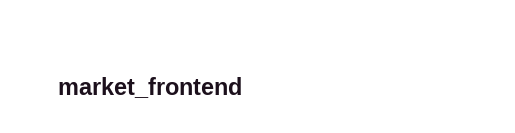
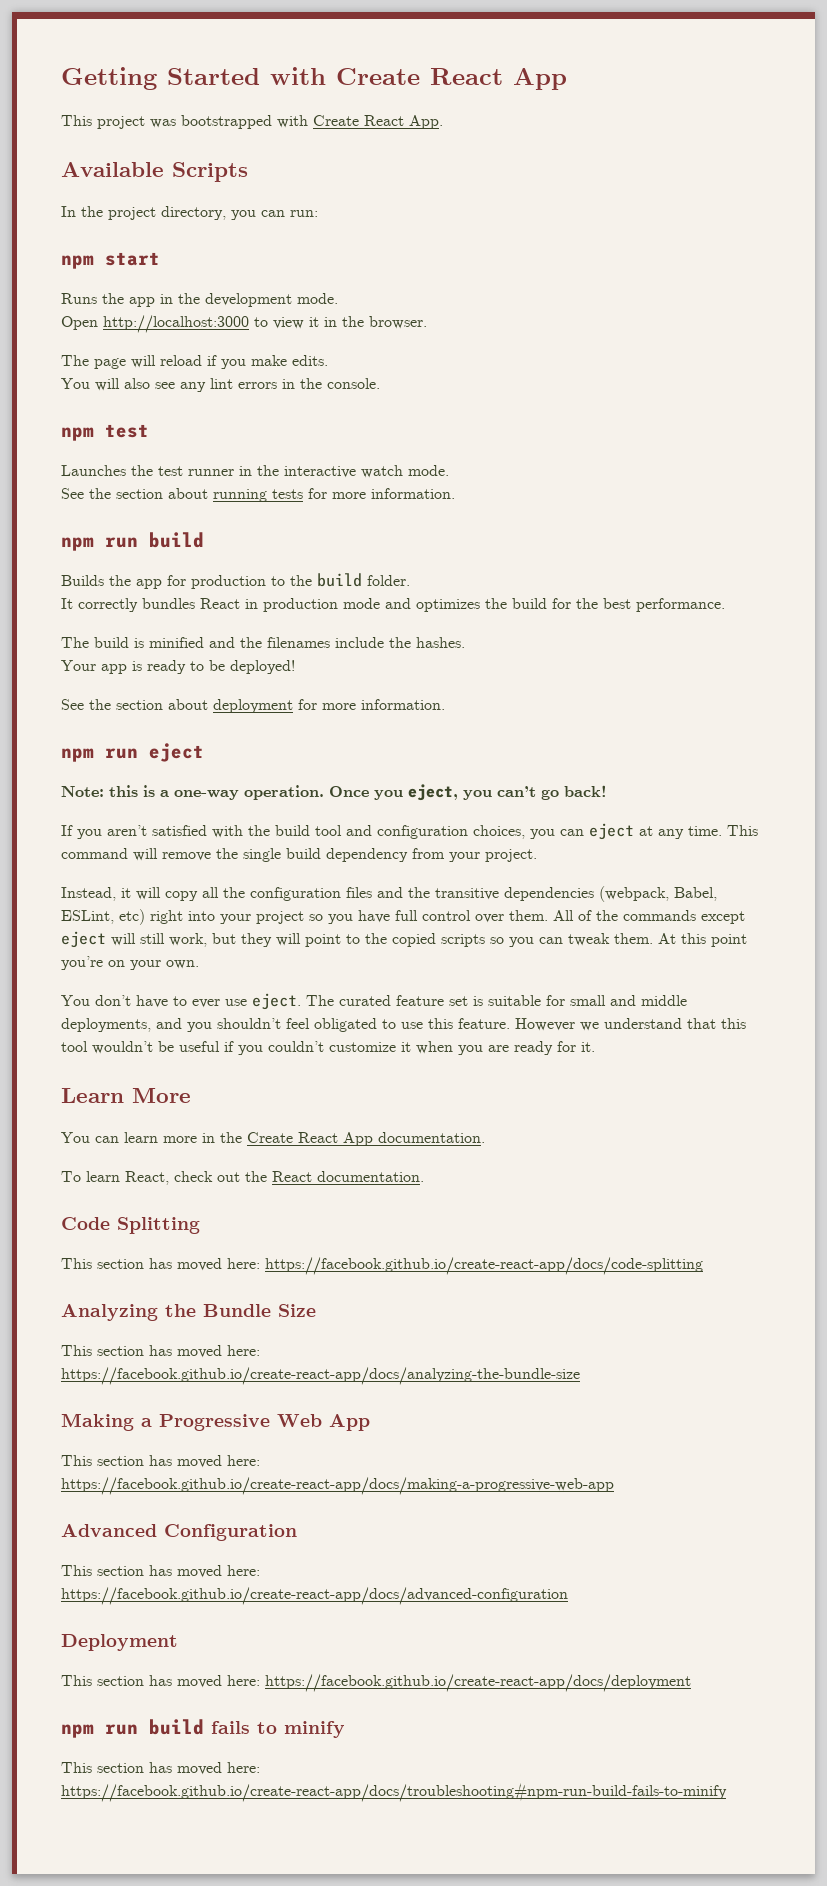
[58,77,242,98] market_frontend -> [61,67,567,90] [61,115,443,129] [61,162,248,182] [61,206,318,220] [61,252,160,269] [61,293,338,307] [61,315,427,333] [61,355,328,369] [61,378,380,392] [61,424,149,441] [61,465,449,478] [61,488,455,502] [61,532,204,551] [61,573,410,589] [61,598,725,612] [61,637,465,648] [61,660,295,674] [61,699,445,713] [61,743,204,762] [61,784,607,801] [61,823,758,840] [61,848,537,862] [61,886,717,902] [61,909,745,925] [61,931,747,948] [61,956,199,970] [61,993,687,1010] [61,1018,746,1032] [61,1041,595,1055] [61,1088,191,1103] [61,1132,485,1146] [61,1171,424,1185] [61,1217,200,1234] [61,1257,703,1275] [61,1304,316,1321] [61,1345,260,1358] [61,1367,580,1385] [61,1413,370,1431] [61,1455,260,1468] [61,1477,614,1495] [61,1524,297,1541] [61,1565,260,1578] [61,1587,568,1605] [61,1634,178,1651] [61,1674,691,1692] [61,1719,345,1738] [61,1762,260,1775] [61,1782,727,1802] Getting Started with Create React App // This project was bootstrapped with Create React App. // Available Scripts // In the project directory, you can run: // npm start // Runs the app in the development mode. // Open http://localhost:3000 to view it in the browser. // The page will reload if you make edits. // You will also see any lint errors in the console. // npm test // Launches the test runner in the interactive watch mode. // See the section about running tests for more information. // npm run build // Builds the app for production to the build folder. // It correctly bundles React in production mode and optimizes the build for the best performance. // The build is minified and the filenames include the hashes. // Your app is ready to be deployed! // See the section about deployment for more information. // npm run eject // Note: this is a one-way operation. Once you eject, you can’t go back! // If you aren’t satisfied with the build tool and configuration choices, you can eject at any time. This command will remove the single build dependency from your project. // Instead, it will copy all the configuration files and the transitive dependencies (webpack, Babel, ESLint, etc) right into your project so you have full control over them. All of the commands except eject will still work, but they will point to the copied scripts so you can tweak them. At this point you’re on your own. // You don’t have to ever use eject. The curated feature set is suitable for small and middle deployments, and you shouldn’t feel obligated to use this feature. However we understand that this tool wouldn’t be useful if you couldn’t customize it when you are ready for it. // Learn More // You can learn more in the Create React App documentation. // To learn React, check out the React documentation. // Code Splitting // This section has moved here: https://facebook.github.io/create-react-app/docs/code-splitting // Analyzing the Bundle Size // This section has moved here: https://facebook.github.io/create-react-app/docs/analyzing-the-bundle-size // Making a Progressive Web App // This section has moved here: https://facebook.github.io/create-react-app/docs/making-a-progressive-web-app // Advanced Configuration // This section has moved here: https://facebook.github.io/create-react-app/docs/advanced-configuration // Deployment // This section has moved here: https://facebook.github.io/create-react-app/docs/deployment // npm run build fails to minify // This section has moved here: https://facebook.github.io/create-react-app/docs/troubleshooting#npm-run-build-fails-to-minify

